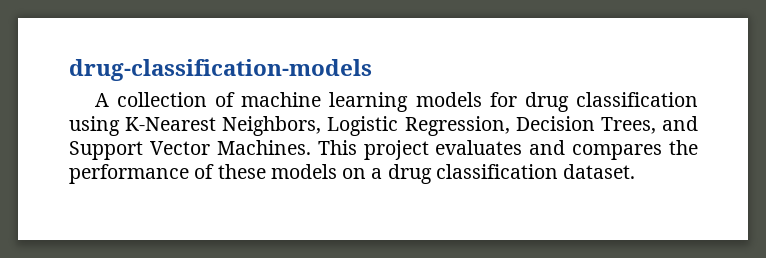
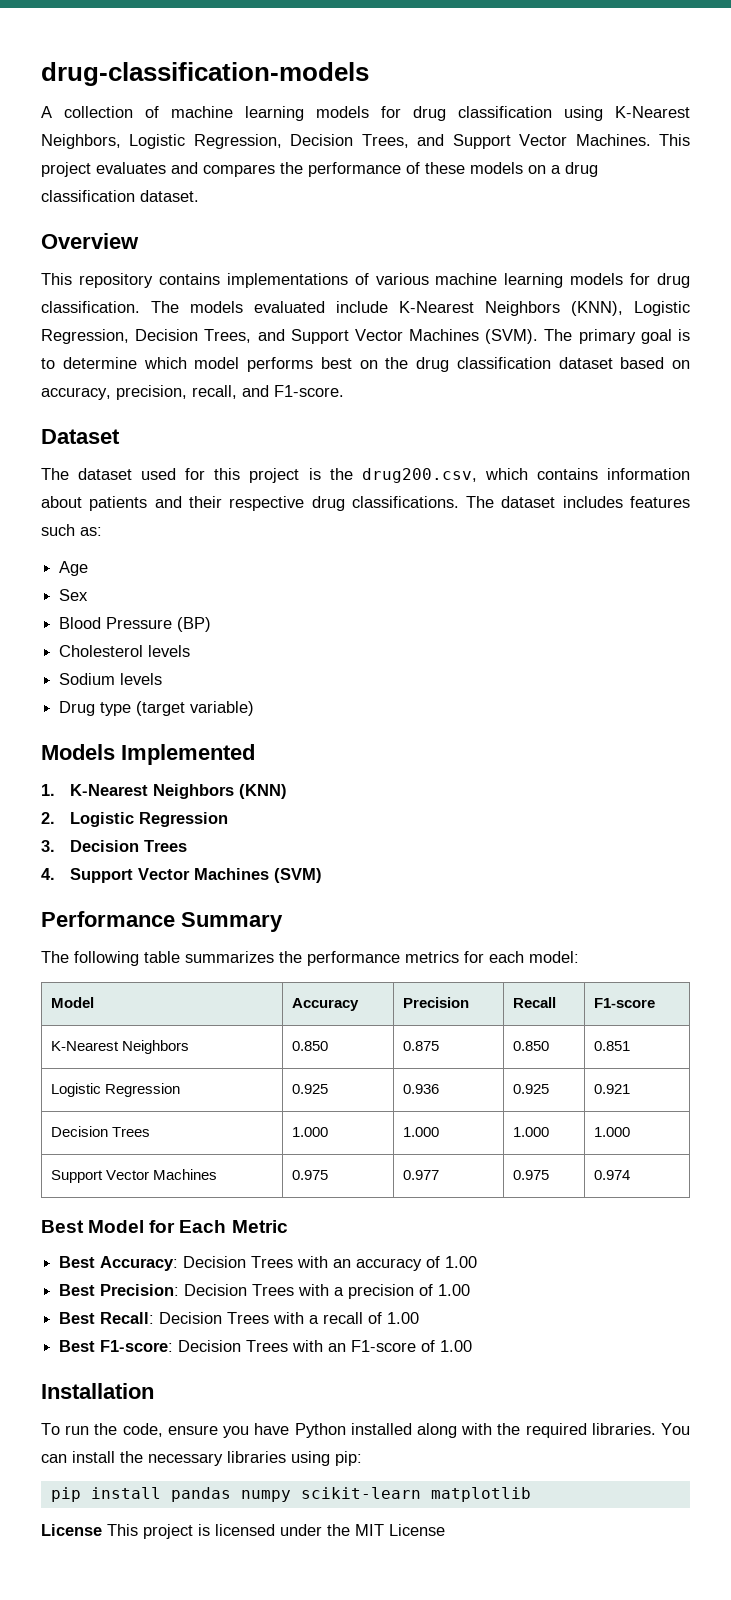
(636, 171) none -> [41,233,139,249] [41,273,690,288] [41,301,690,316] [41,329,690,344] [41,357,690,372] [41,385,344,400] [41,429,120,444] [41,468,690,483] [41,496,690,511] [41,524,102,536] [59,561,89,576] [59,589,89,601] [59,617,212,632] [59,645,191,657] [59,673,163,685] [59,701,255,716] [41,744,255,765] [41,784,288,799] [41,812,229,827] [41,840,188,852] [41,868,323,883] [41,911,283,932] [41,951,579,966] [50,997,94,1008] [291,998,359,1011] [402,997,469,1008] [512,997,556,1008] [593,998,655,1008] [50,1040,189,1054] [291,1041,328,1051] [402,1041,439,1051] [512,1041,549,1051] [593,1041,630,1051] [50,1083,180,1097] [291,1084,328,1094] [402,1084,439,1094] [512,1084,549,1094] [593,1084,630,1094] [50,1126,150,1137] [291,1127,328,1137] [402,1127,439,1137] [512,1127,549,1137] [593,1127,630,1137] [50,1169,217,1183] [291,1170,328,1180] [402,1170,439,1180] [512,1170,549,1180] [593,1170,630,1180] [41,1220,288,1233] [59,1256,478,1271] [59,1284,471,1299] [59,1312,420,1324] [59,1340,473,1352] [41,1383,154,1399] [41,1423,690,1438] [41,1451,362,1466] [50,1487,531,1502] [41,1524,445,1539] // Overview // This repository contains implementations of various machine learning models for drug classification. The models evaluated include K-Nearest Neighbors (KNN), Logistic Regression, Decision Trees, and Support Vector Machines (SVM). The primary goal is to determine which model performs best on the drug classification dataset based on accuracy, precision, recall, and F1-score. // Dataset // The dataset used for this project is the drug200.csv, which contains information about patients and their respective drug classifications. The dataset includes features such as: // Age // Sex // Blood Pressure (BP) // Cholesterol levels // Sodium levels // Drug type (target variable) // Models Implemented // 1. K-Nearest Neighbors (KNN) // 2. Logistic Regression // 3. Decision Trees // 4. Support Vector Machines (SVM) // Performance Summary // The following table summarizes the performance metrics for each model: // Model | Accuracy | Precision | Recall | F1-score // K-Nearest Neighbors | 0.850 | 0.875 | 0.850 | 0.851 // Logistic Regression | 0.925 | 0.936 | 0.925 | 0.921 // Decision Trees | 1.000 | 1.000 | 1.000 | 1.000 // Support Vector Machines | 0.975 | 0.977 | 0.975 | 0.974 // Best Model for Each Metric // Best Accuracy: Decision Trees with an accuracy of 1.00 // Best Precision: Decision Trees with a precision of 1.00 // Best Recall: Decision Trees with a recall of 1.00 // Best F1-score: Decision Trees with an F1-score of 1.00 // Installation // To run the code, ensure you have Python installed along with the required libraries. You can install the necessary libraries using pip: // pip install pandas numpy scikit-learn matplotlib // License This project is licensed under the MIT License

